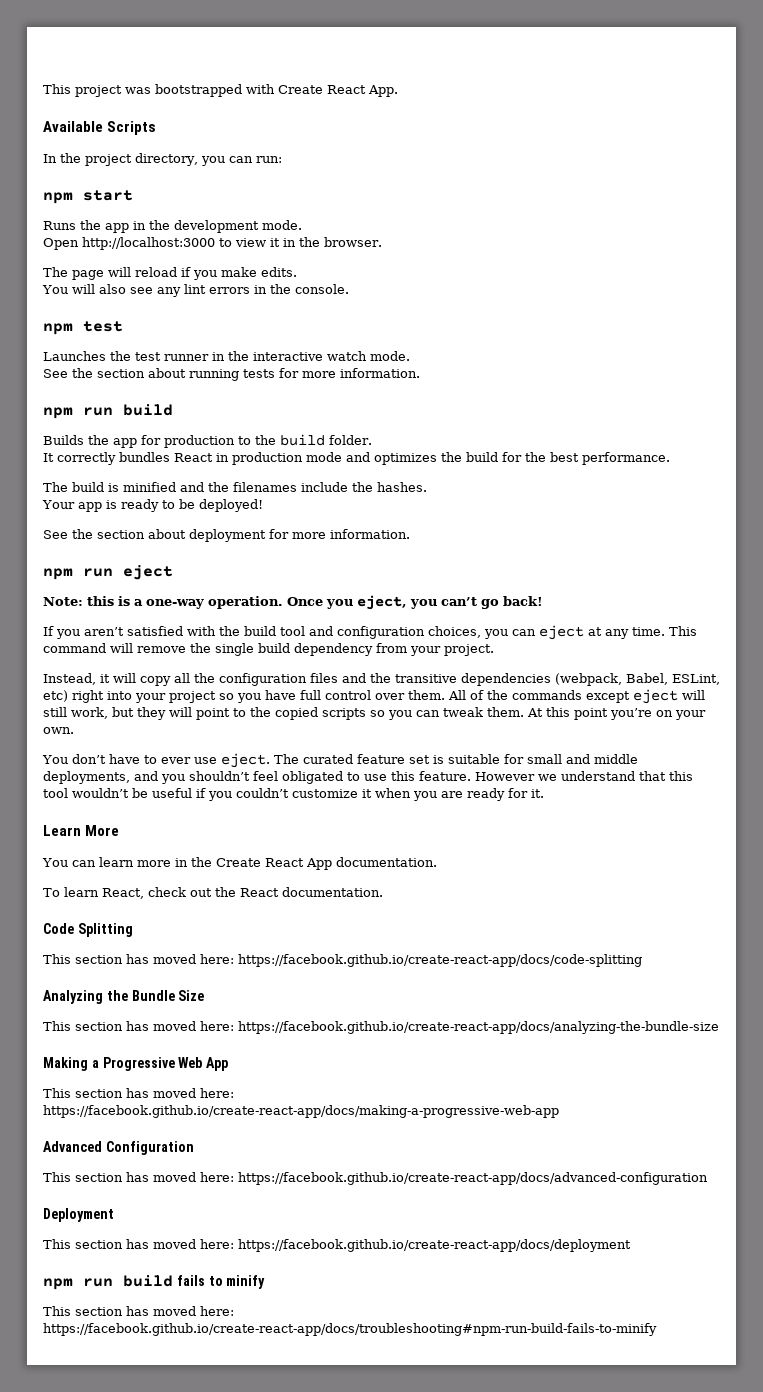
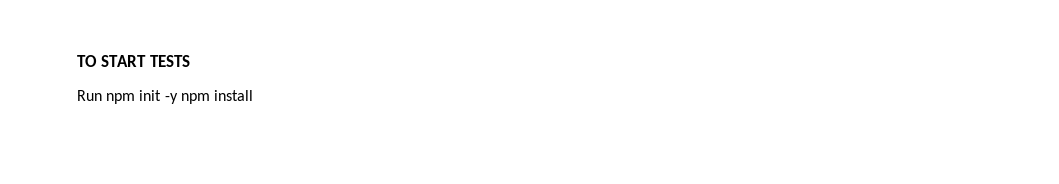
[43,84,398,97] [43,121,157,135] [43,153,282,166] [43,190,133,204] [43,220,302,233] [43,237,382,250] [43,267,297,280] [42,284,349,297] [43,321,123,335] [43,351,410,361] [43,368,420,381] [43,404,173,419] [43,434,372,448] [43,452,670,465] [43,482,427,492] [42,499,263,512] [43,529,410,542] [43,565,173,580] [43,595,543,610] [43,625,697,640] [43,643,494,656] [43,673,720,686] [43,689,705,704] [43,707,706,720] [43,727,74,734] [42,753,638,768] [43,771,693,784] [43,788,544,801] [43,825,120,836] [42,857,437,870] [43,887,383,899] [43,923,133,937] [43,954,642,967] [43,990,205,1004] [43,1021,719,1034] [43,1057,229,1071] [43,1088,234,1098] [43,1105,559,1118] [43,1141,194,1155] [43,1172,708,1185] [43,1208,114,1222] [43,1239,631,1252] [43,1275,266,1290] [43,1306,234,1316] [43,1323,657,1336] This project was bootstrapped with Create React App. // Available Scripts // In the project directory, you can run: // npm start // Runs the app in the development mode. // Open http://localhost:3000 to view it in the browser. // The page will reload if you make edits. // You will also see any lint errors in the console. // npm test // Launches the test runner in the interactive watch mode. // See the section about running tests for more information. // npm run build // Builds the app for production to the build folder. // It correctly bundles React in production mode and optimizes the build for the best performance. // The build is minified and the filenames include the hashes. // Your app is ready to be deployed! // See the section about deployment for more information. // npm run eject // Note: this is a one-way operation. Once you eject, you can’t go back! // If you aren’t satisfied with the build tool and configuration choices, you can eject at any time. This command will remove the single build dependency from your project. // Instead, it will copy all the configuration files and the transitive dependencies (webpack, Babel, ESLint, etc) right into your project so you have full control over them. All of the commands except eject will still work, but they will point to the copied scripts so you can tweak them. At this point you’re on your own. // You don’t have to ever use eject. The curated feature set is suitable for small and middle deployments, and you shouldn’t feel obligated to use this feature. However we understand that this tool wouldn’t be useful if you couldn’t customize it when you are ready for it. // Learn More // You can learn more in the Create React App documentation. // To learn React, check out the React documentation. // Code Splitting // This section has moved here: https://facebook.github.io/create-react-app/docs/code-splitting // Analyzing the Bundle Size // This section has moved here: https://facebook.github.io/create-react-app/docs/analyzing-the-bundle-size // Making a Progressive Web App // This section has moved here: https://facebook.github.io/create-react-app/docs/making-a-progressive-web-app // Advanced Configuration // This section has moved here: https://facebook.github.io/create-react-app/docs/advanced-configuration // Deployment // This section has moved here: https://facebook.github.io/create-react-app/docs/deployment // npm run build fails to minify // This section has moved here: https://facebook.github.io/create-react-app/docs/troubleshooting#npm-run-build-fails-to-minify -> [77,55,190,67] [77,90,253,104] TO START TESTS // Run npm init -y npm install

